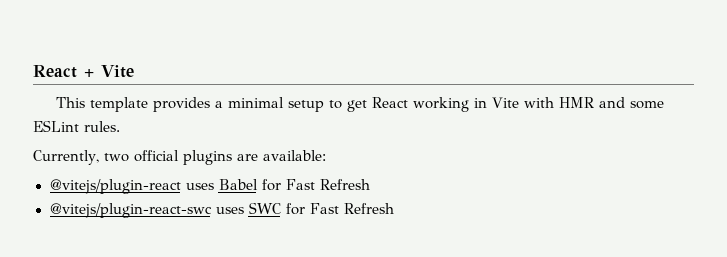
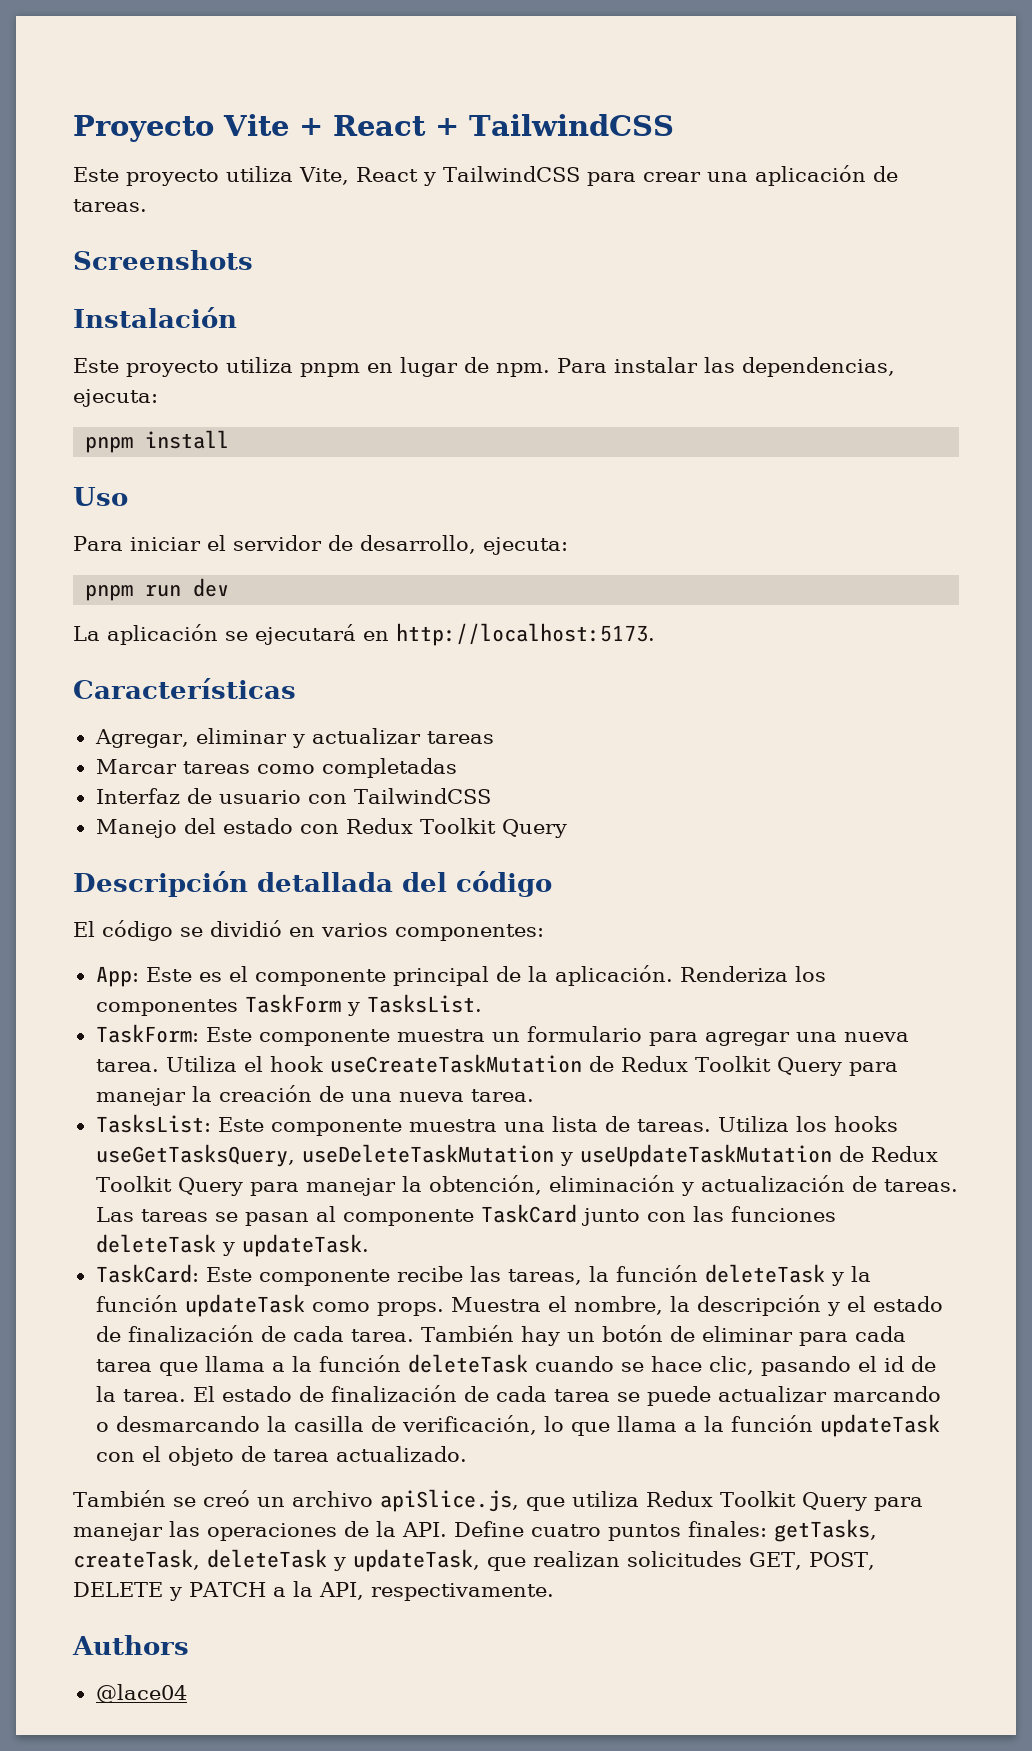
[33,65,134,78] [55,97,664,112] [33,120,120,132] [33,150,326,165] [49,179,370,194] [49,202,394,218] React + Vite // This template provides a minimal setup to get React working in Vite with HMR and some ESLint rules. // Currently, two official plugins are available: // @vitejs/plugin-react uses Babel for Fast Refresh // @vitejs/plugin-react-swc uses SWC for Fast Refresh -> [73,114,674,142] [73,165,898,186] [73,199,147,212] [73,250,253,270] [73,307,237,328] [73,357,895,377] [73,389,158,407] [85,430,230,453] [73,487,128,506] [73,535,568,555] [85,578,230,601] [73,623,655,646] [73,678,296,699] [94,728,494,748] [95,758,457,778] [95,788,491,804] [95,818,567,838] [73,871,552,897] [73,920,544,941] [95,965,826,987] [95,994,482,1016] [95,1024,909,1046] [95,1054,898,1076] [95,1085,534,1106] [95,1114,898,1136] [95,1144,938,1167] [95,1175,958,1196] [95,1204,836,1226] [95,1234,369,1257] [95,1264,871,1286] [95,1294,943,1317] [95,1325,906,1346] [95,1354,936,1376] [95,1385,941,1406] [95,1414,940,1437] [95,1446,467,1466] [73,1489,923,1512] [73,1519,877,1542] [73,1549,875,1572] [73,1581,554,1601] [72,1635,189,1655] [95,1684,187,1703] Proyecto Vite + React + TailwindCSS // Este proyecto utiliza Vite, React y TailwindCSS para crear una aplicación de tareas. // Screenshots // Instalación // Este proyecto utiliza pnpm en lugar de npm. Para instalar las dependencias, ejecuta: // pnpm install // Uso // Para iniciar el servidor de desarrollo, ejecuta: // pnpm run dev // La aplicación se ejecutará en http://localhost:5173. // Características // Agregar, eliminar y actualizar tareas // Marcar tareas como completadas // Interfaz de usuario con TailwindCSS // Manejo del estado con Redux Toolkit Query // Descripción detallada del código // El código se dividió en varios componentes: // App: Este es el componente principal de la aplicación. Renderiza los componentes TaskForm y TasksList. // TaskForm: Este componente muestra un formulario para agregar una nueva tarea. Utiliza el hook useCreateTaskMutation de Redux Toolkit Query para manejar la creación de una nueva tarea. // TasksList: Este componente muestra una lista de tareas. Utiliza los hooks useGetTasksQuery, useDeleteTaskMutation y useUpdateTaskMutation de Redux Toolkit Query para manejar la obtención, eliminación y actualización de tareas. Las tareas se pasan al componente TaskCard junto con las funciones deleteTask y updateTask. // TaskCard: Este componente recibe las tareas, la función deleteTask y la función updateTask como props. Muestra el nombre, la descripción y el estado de finalización de cada tarea. También hay un botón de eliminar para cada tarea que llama a la función deleteTask cuando se hace clic, pasando el id de la tarea. El estado de finalización de cada tarea se puede actualizar marcando o desmarcando la casilla de verificación, lo que llama a la función updateTask con el objeto de tarea actualizado. // También se creó un archivo apiSlice.js, que utiliza Redux Toolkit Query para manejar las operaciones de la API. Define cuatro puntos finales: getTasks, createTask, deleteTask y updateTask, que realizan solicitudes GET, POST, DELETE y PATCH a la API, respectivamente. // Authors // @lace04

